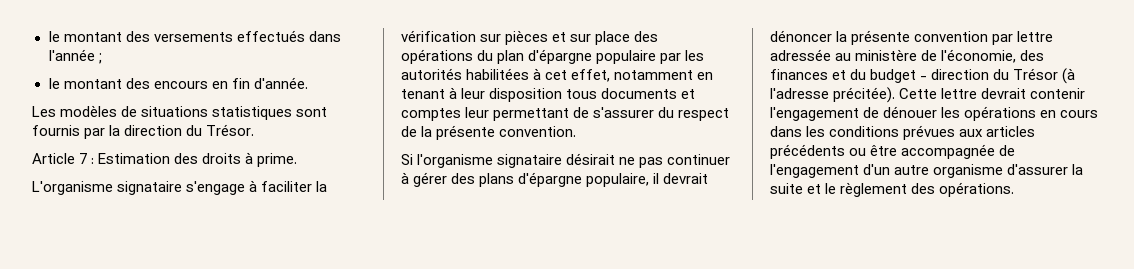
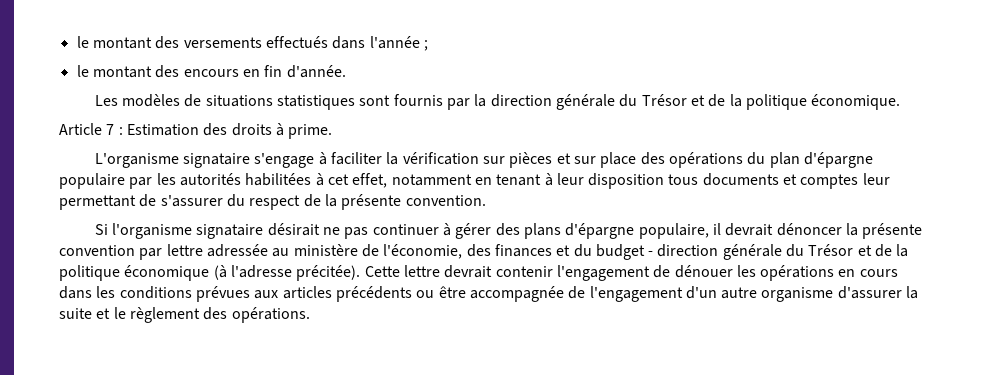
[186,124,255,136] du Trésor. -> [556,94,901,110] générale du Trésor et de la politique économique.
[993,68,1059,80] du Trésor -> [722,244,909,260] [59,265,210,281] générale du Trésor et de la politique économique

